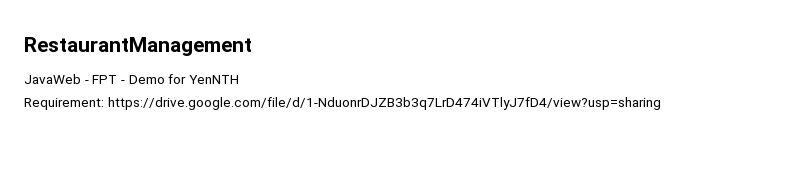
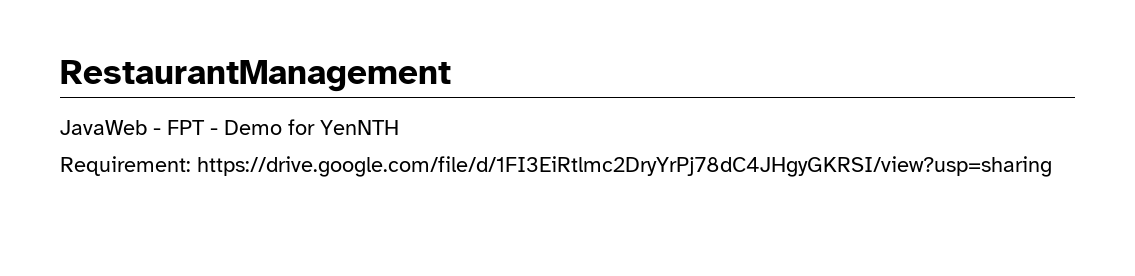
[107,97,661,110] https://drive.google.com/file/d/1-NduonrDJZB3b3q7LrD474iVTlyJ7fD4/view?usp=sharing -> [197,156,1052,177] https://drive.google.com/file/d/1FI3EiRtlmc2DryYrPj78dC4JHgyGKRSI/view?usp=sharing

